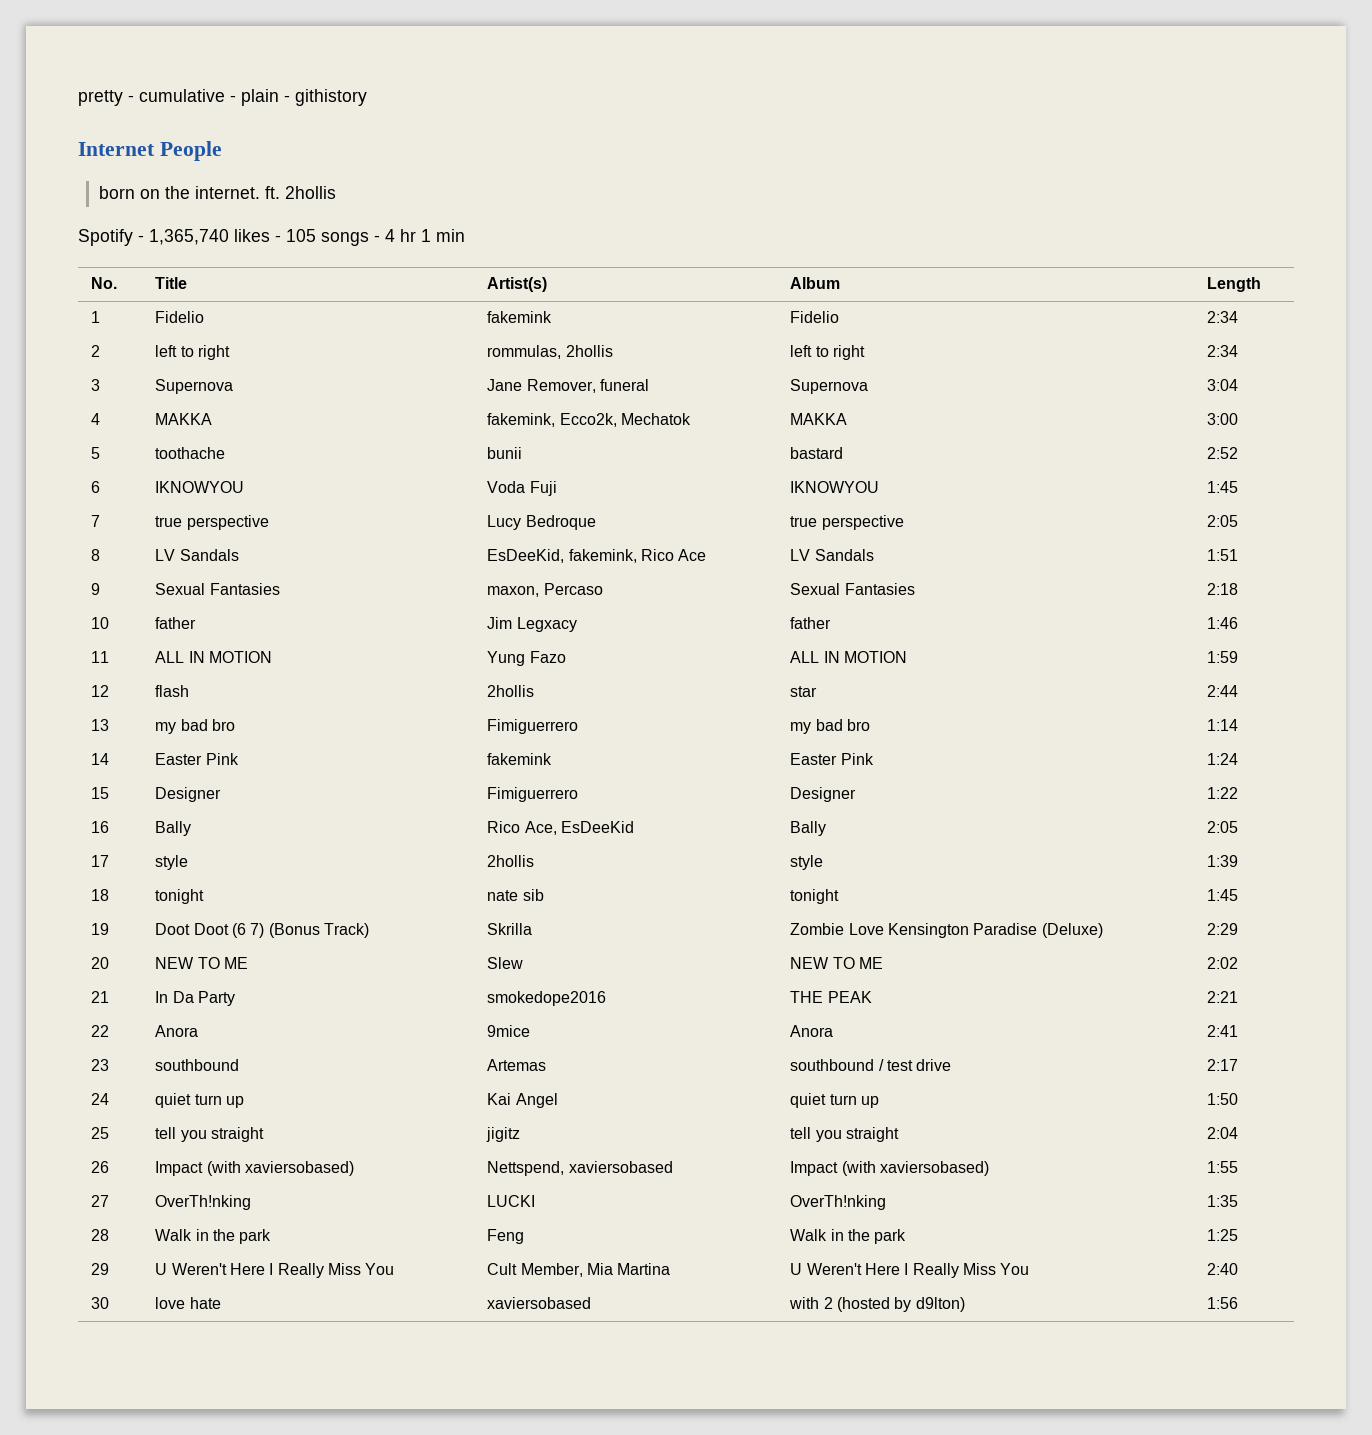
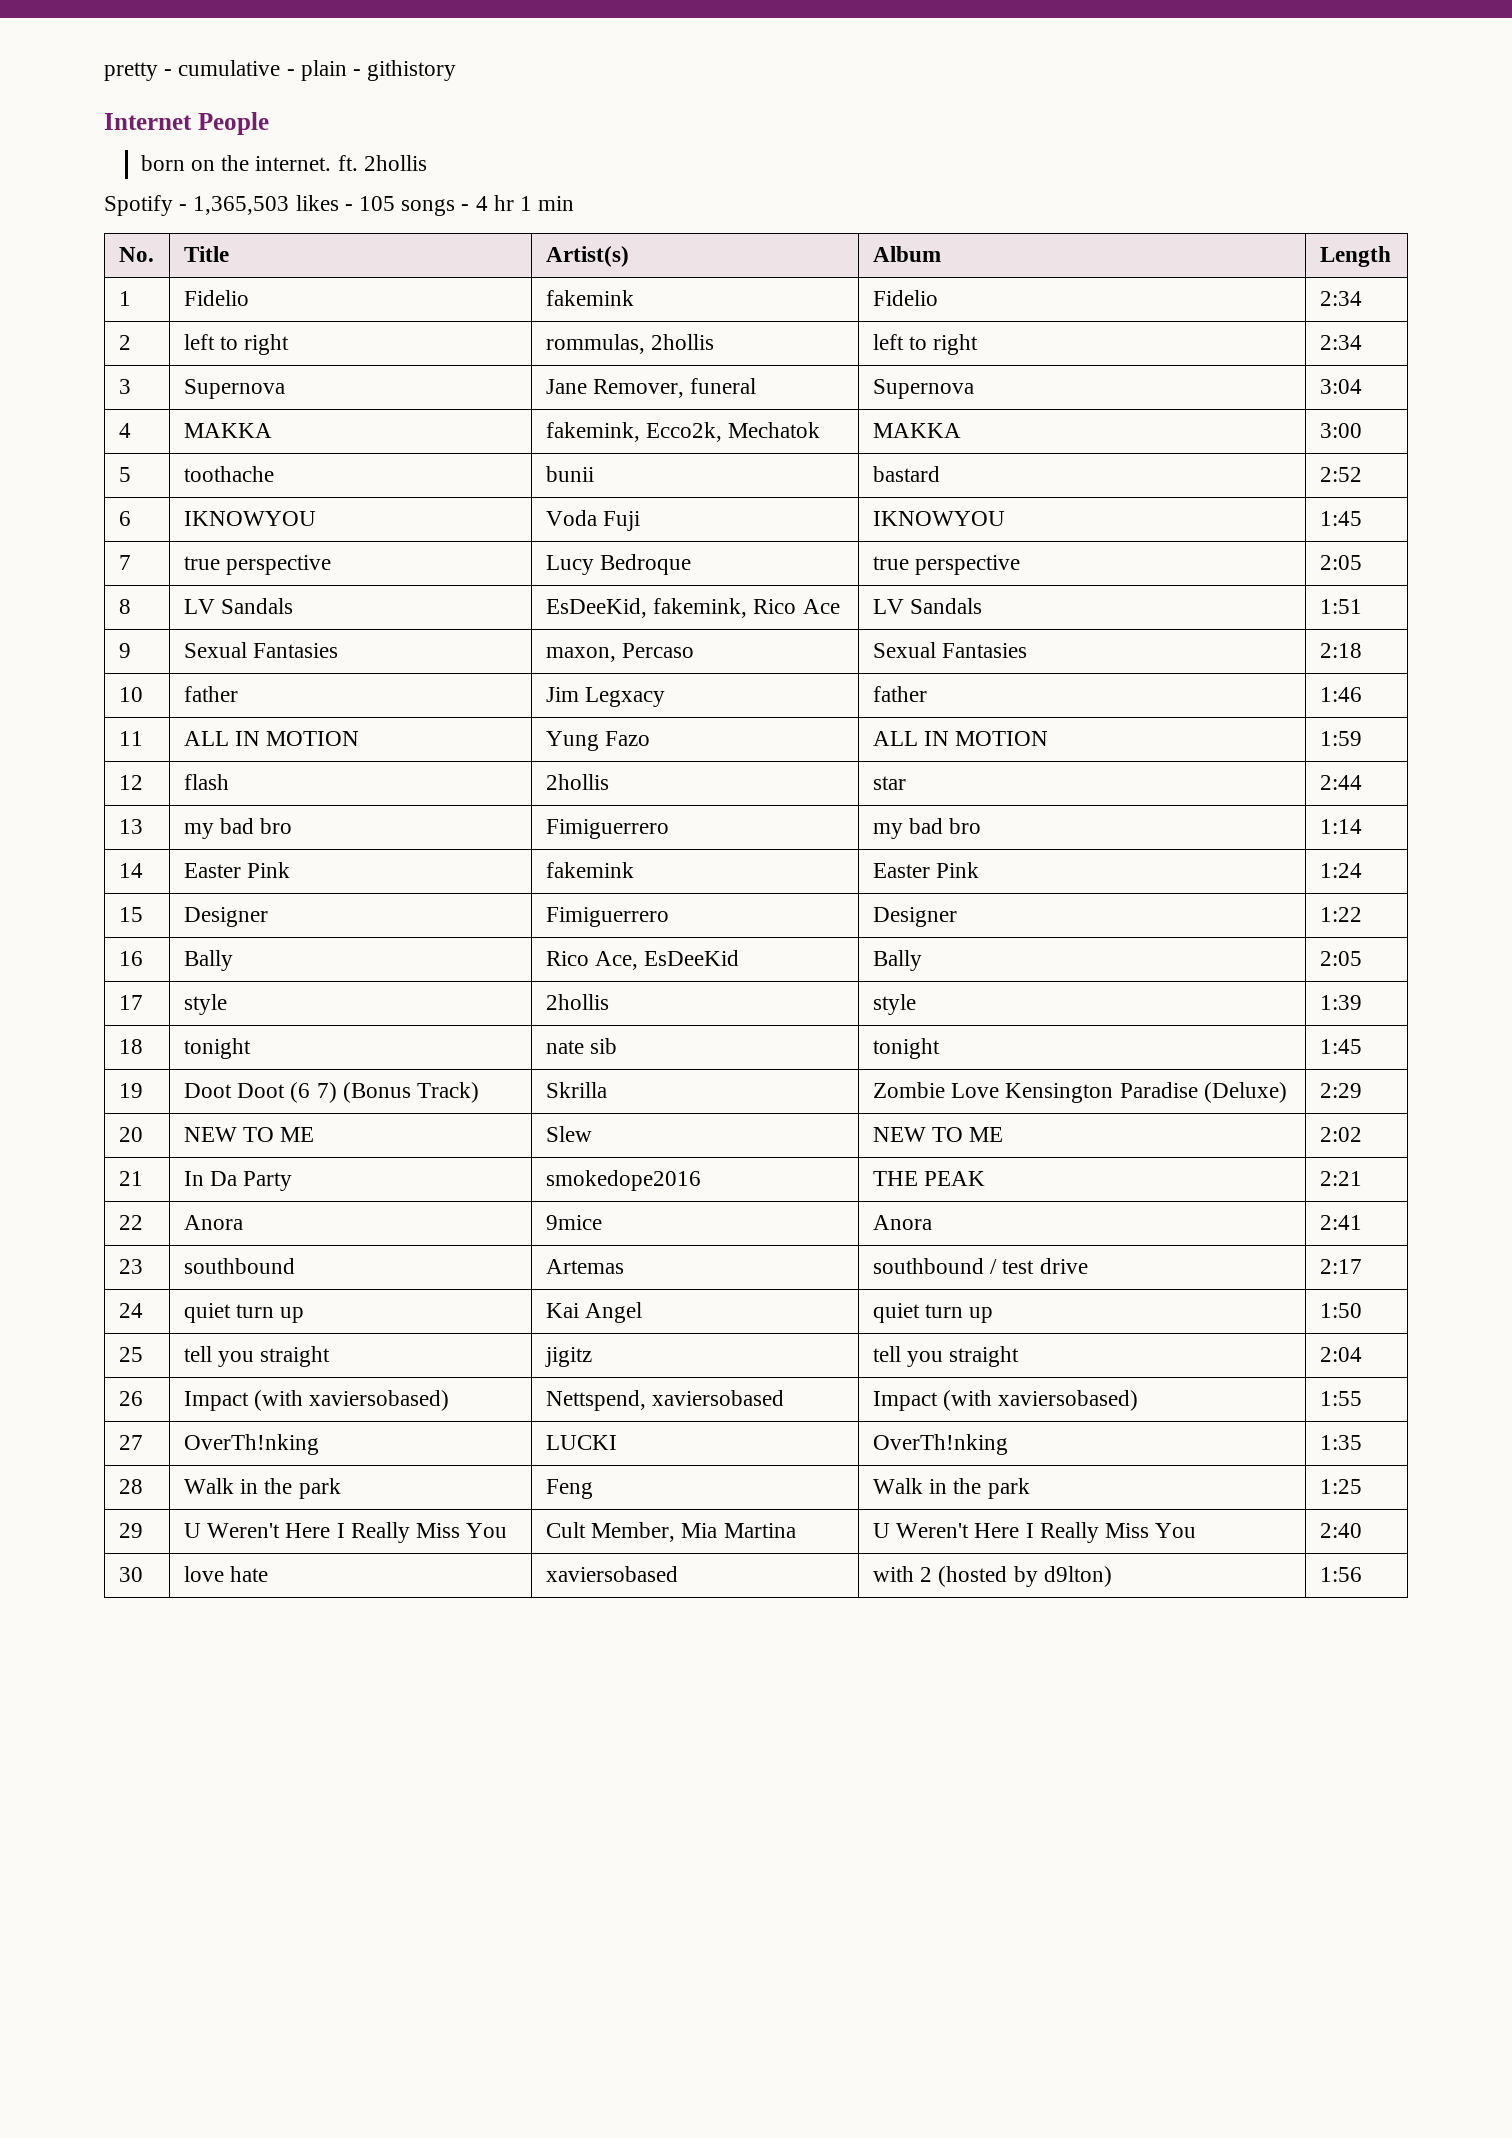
[149,229,229,245] 1,365,740 -> [193,196,290,215] 1,365,503

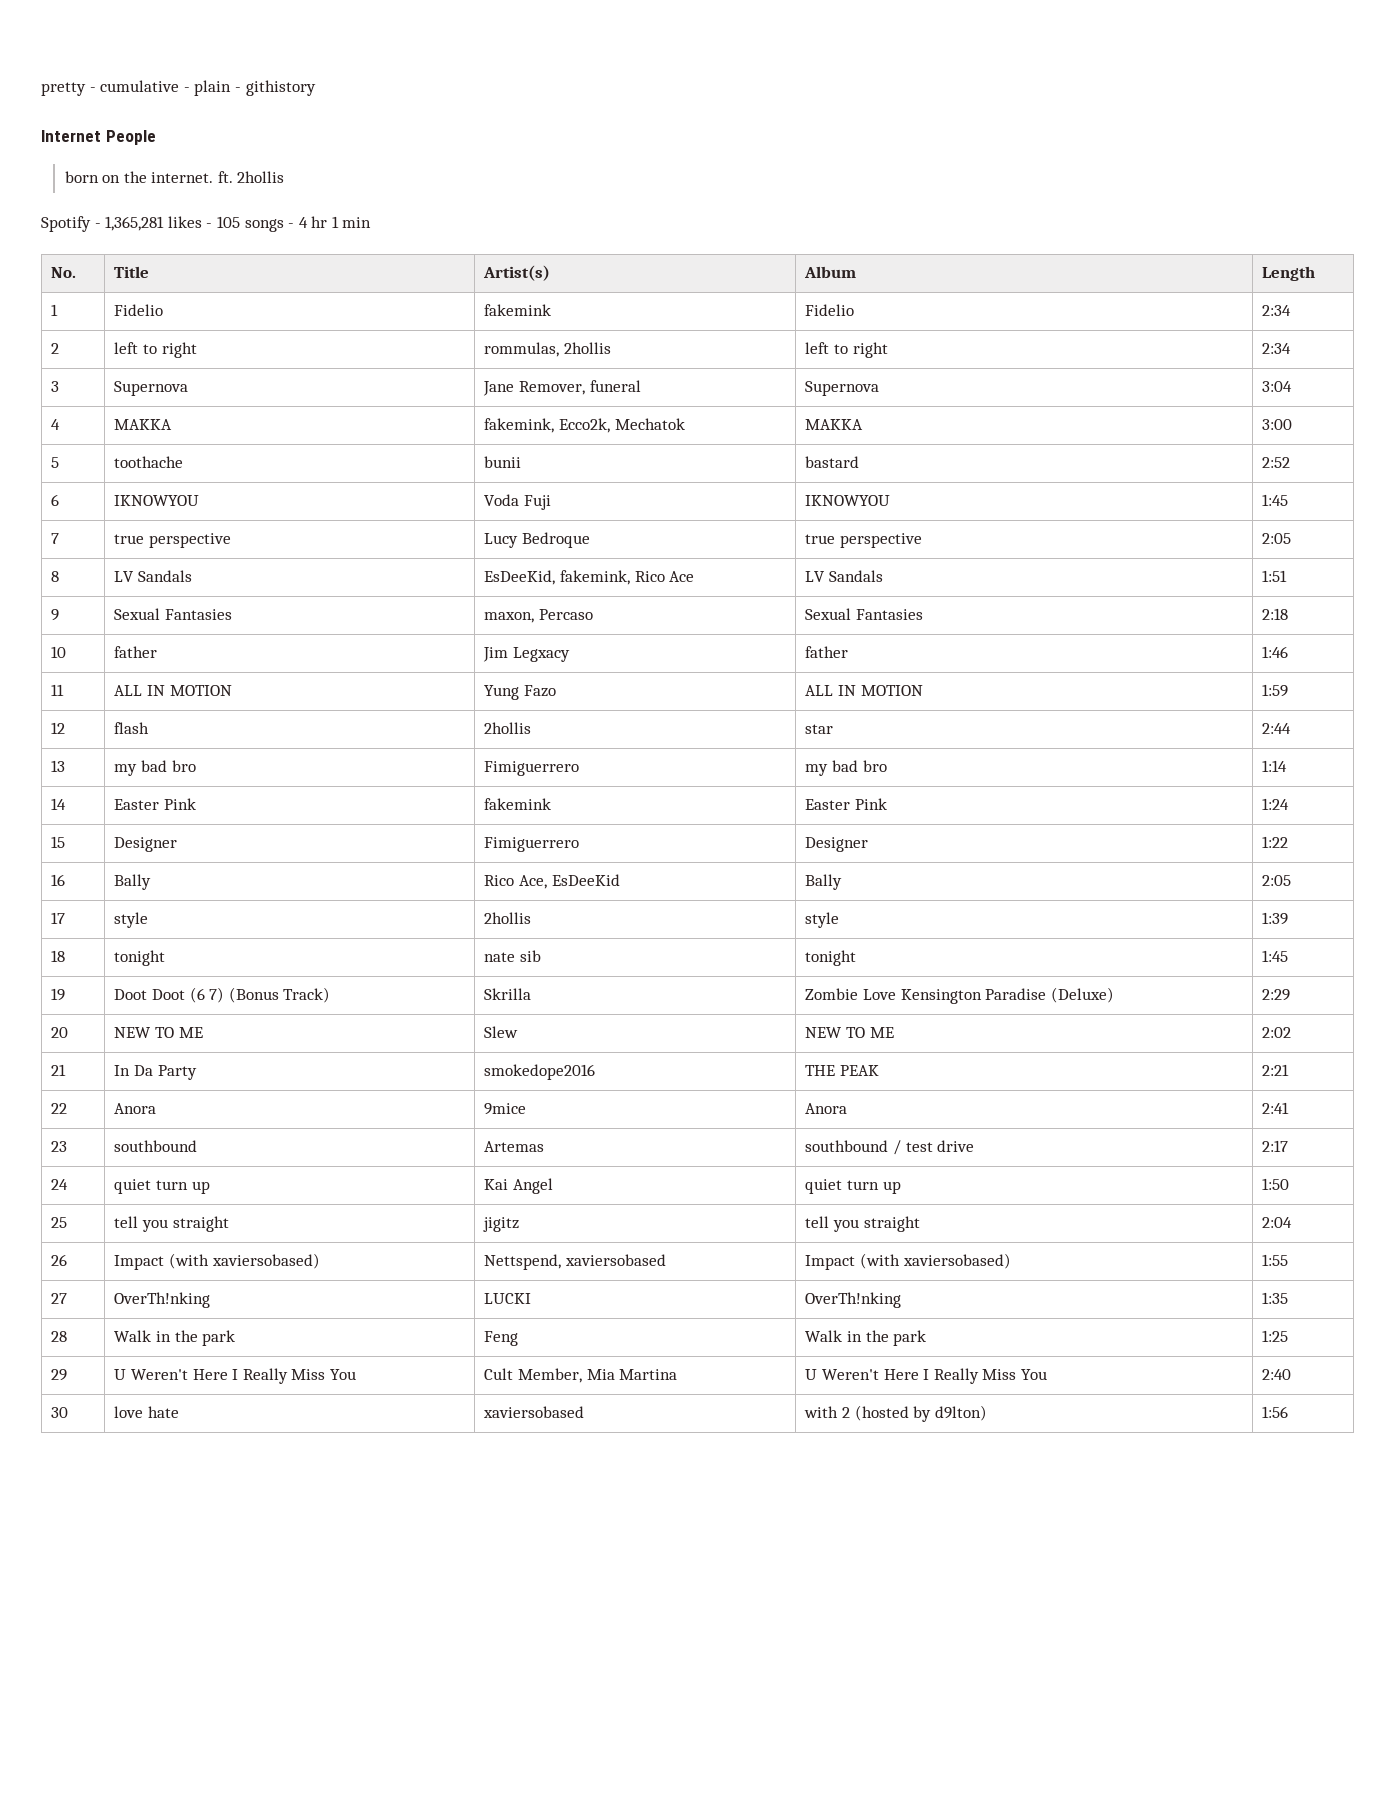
[193,196,290,215] 1,365,503 -> [105,216,165,231] 1,365,281

